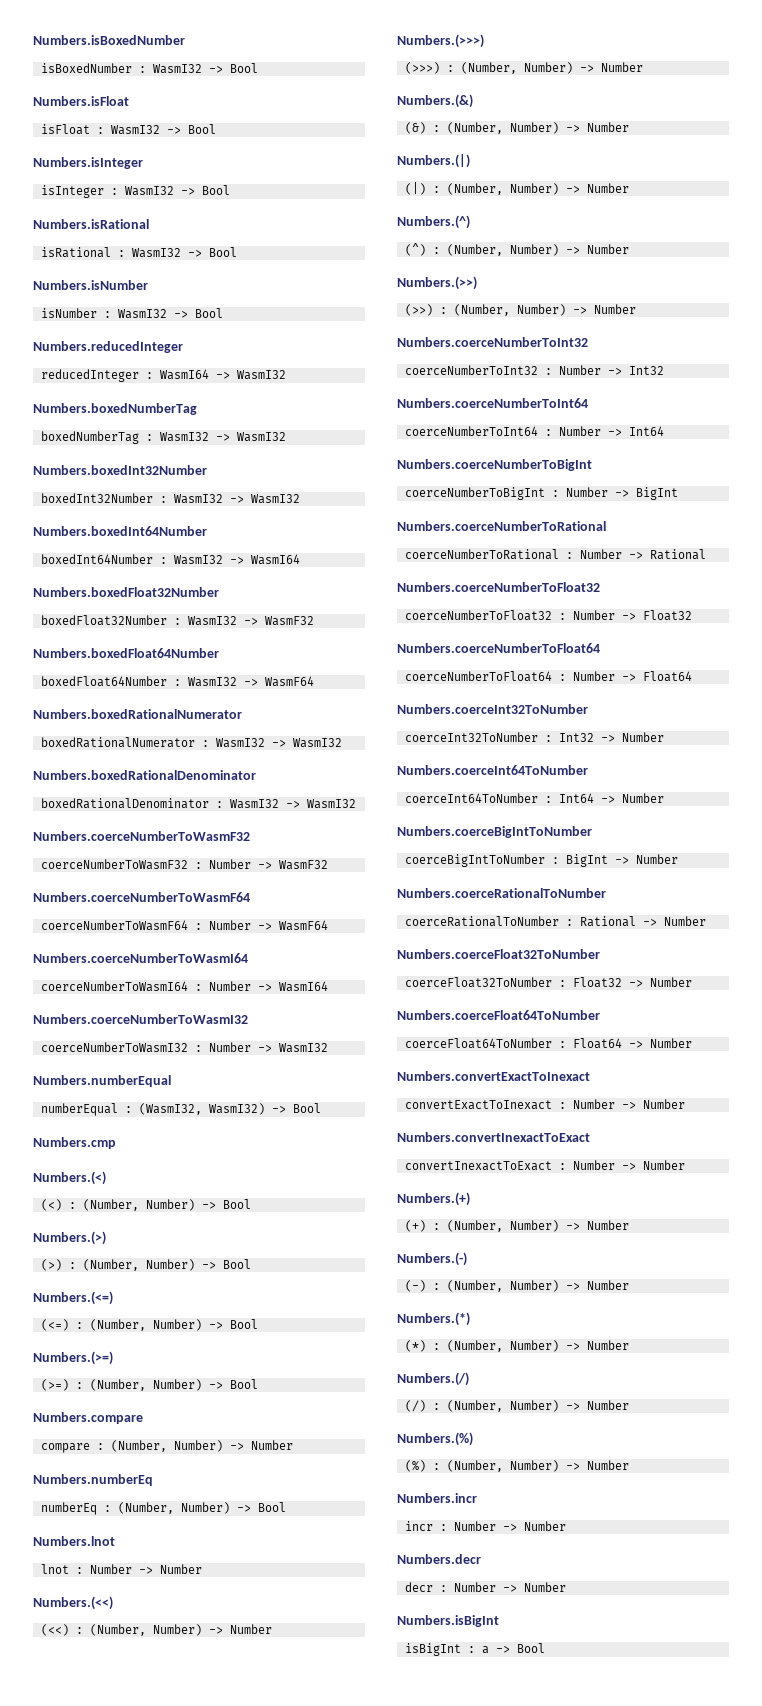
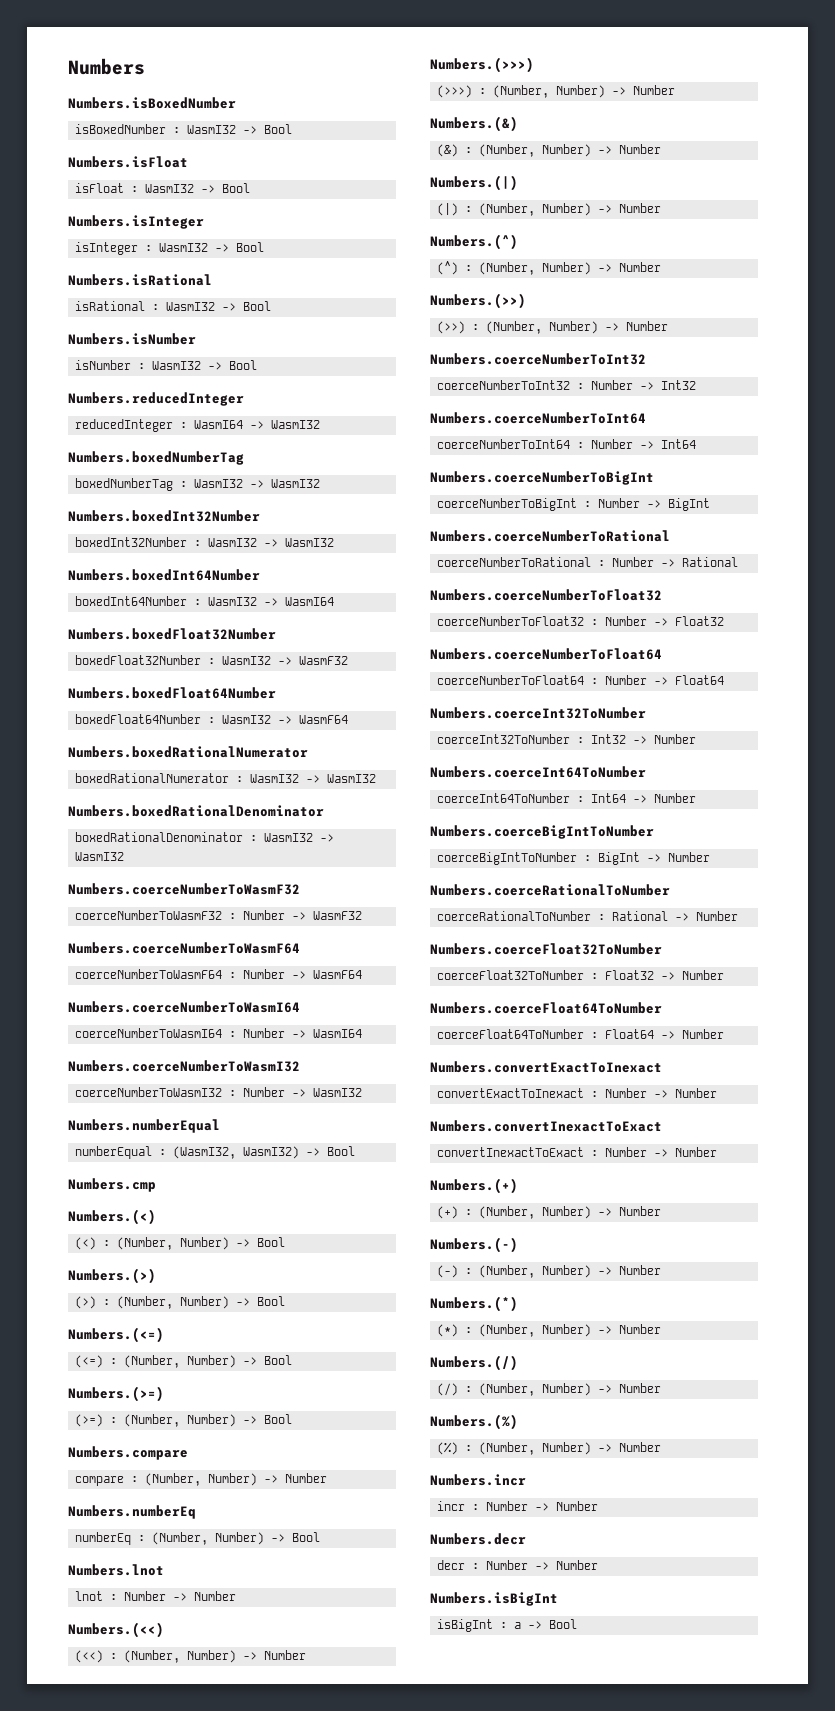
(33, 40) none -> [68,58,145,75] Numbers //

